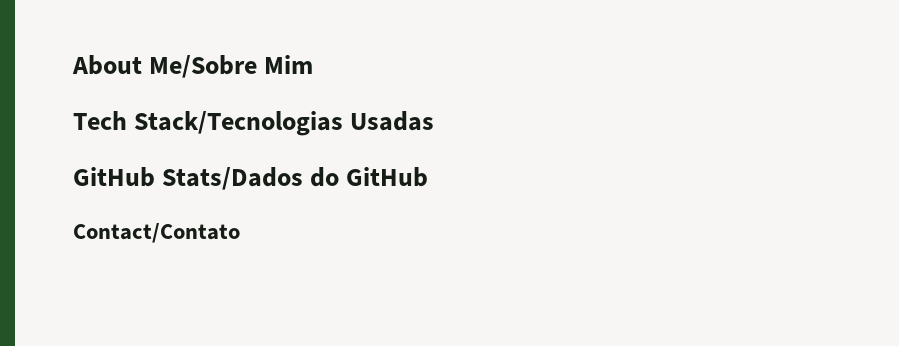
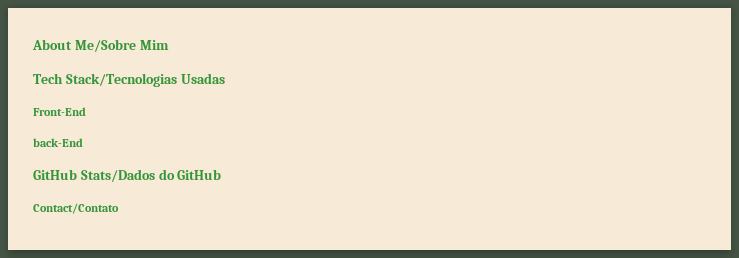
(435, 121) none -> [33,107,86,116] [33,138,83,147] // Front-End // back-End

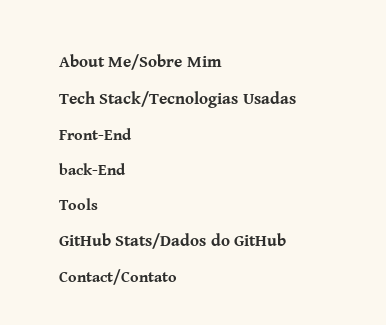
(83, 142) none -> [59,198,98,210] // Tools

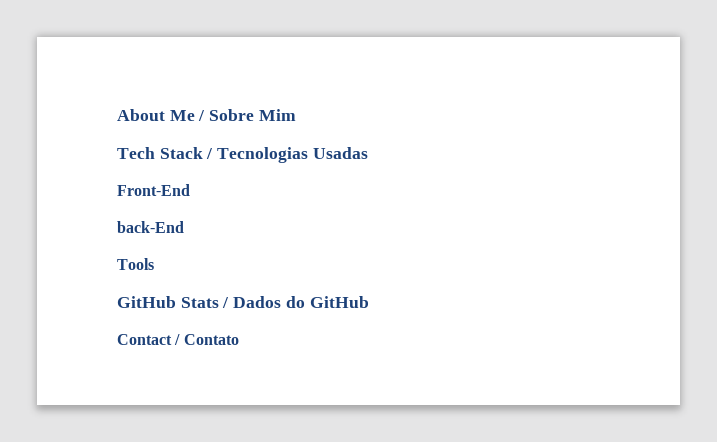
[108,54,183,70] Me/Sobre -> [169,109,255,121] Me / Sobre
[99,91,239,108] Stack/Tecnologias -> [159,147,309,163] Stack / Tecnologias
[115,233,207,249] Stats/Dados -> [180,296,282,308] Stats / Dados
[59,269,177,285] Contact/Contato -> [117,334,239,345] Contact / Contato

